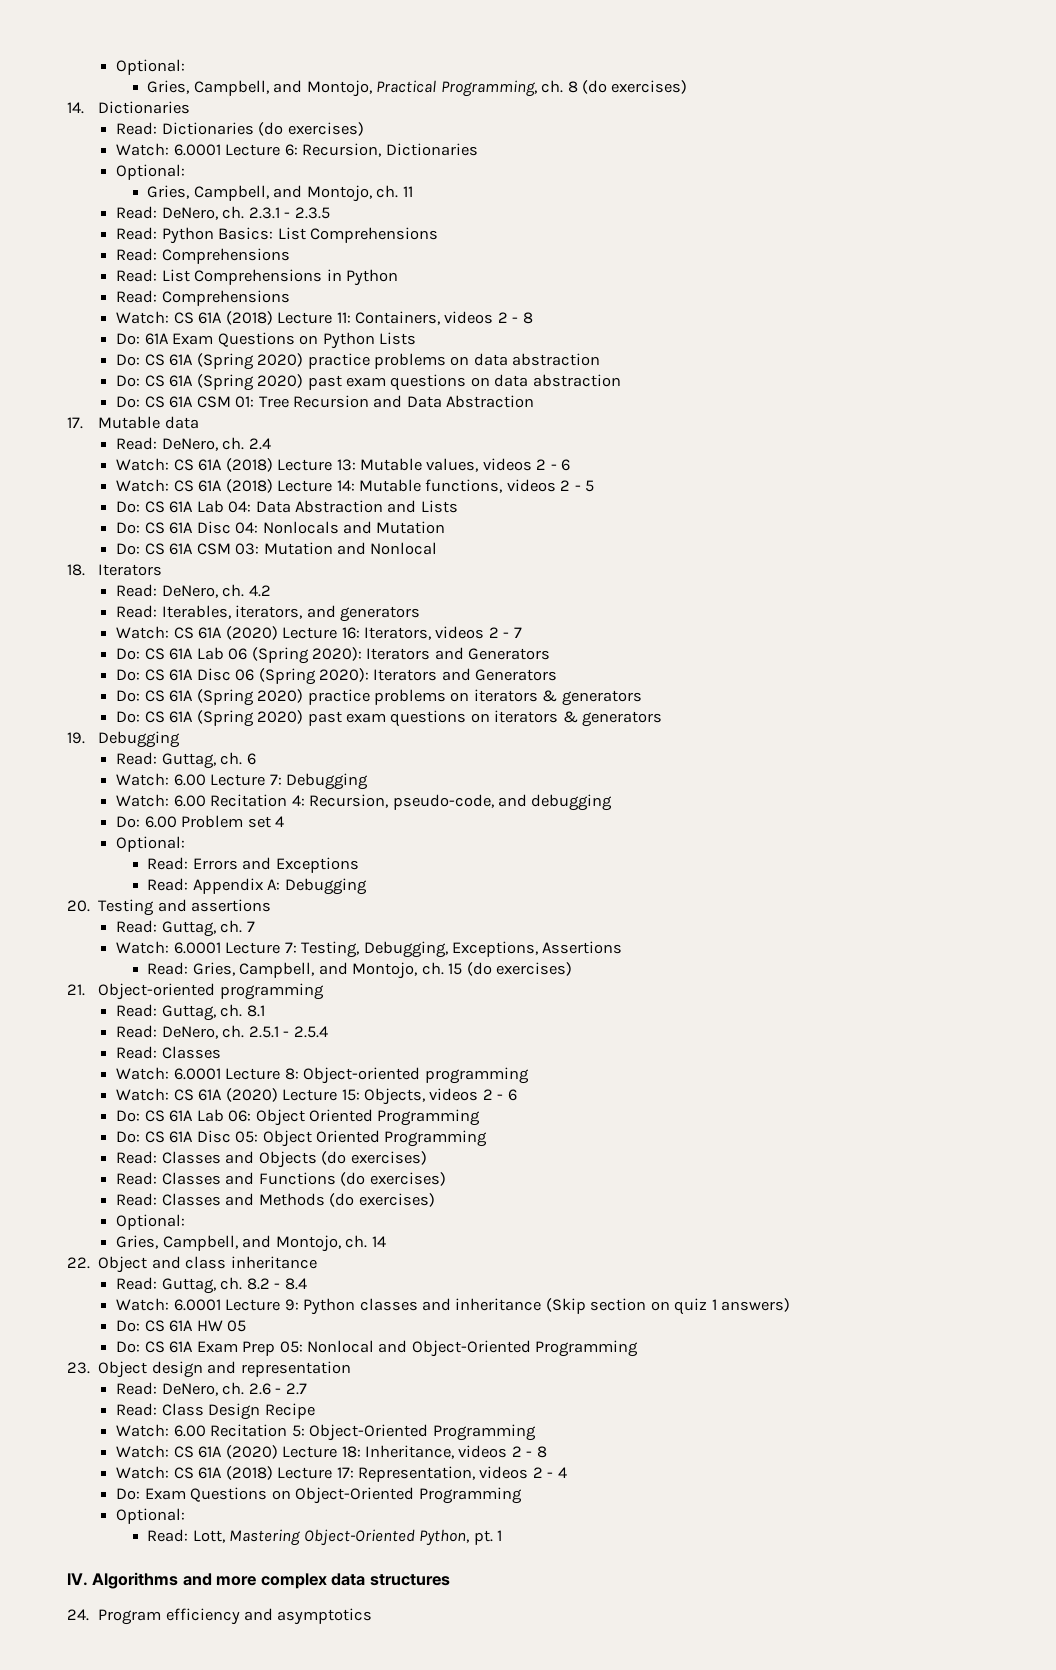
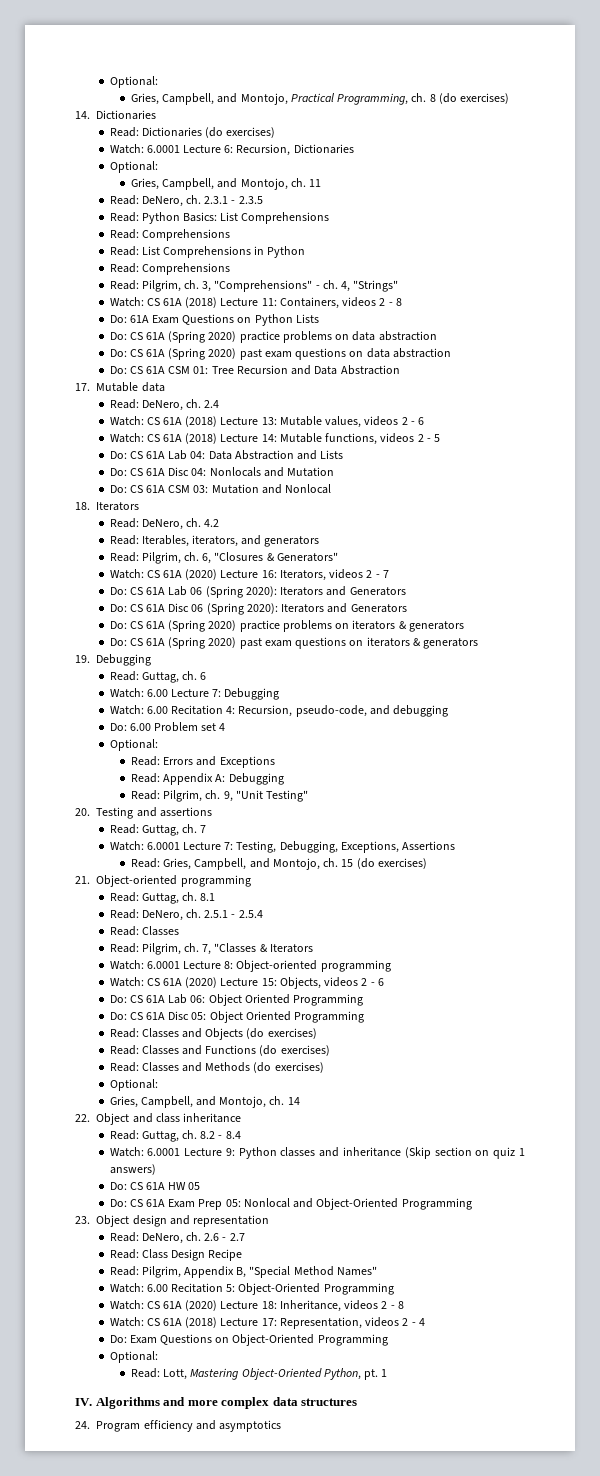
(290, 298) none -> [109,280,399,292] // Read: Pilgrim, ch. 3, "Comprehensions" - ch. 4, "Strings"
(421, 614) none -> [109,552,338,564] // Read: Pilgrim, ch. 6, "Closures & Generators"
(367, 886) none -> [130,790,309,802] // Read: Pilgrim, ch. 9, "Unit Testing"
(221, 1052) none -> [109,943,313,955] // Read: Pilgrim, ch. 7, "Classes & Iterators
(315, 1411) none -> [109,1266,377,1278] // Read: Pilgrim, Appendix B, "Special Method Names"

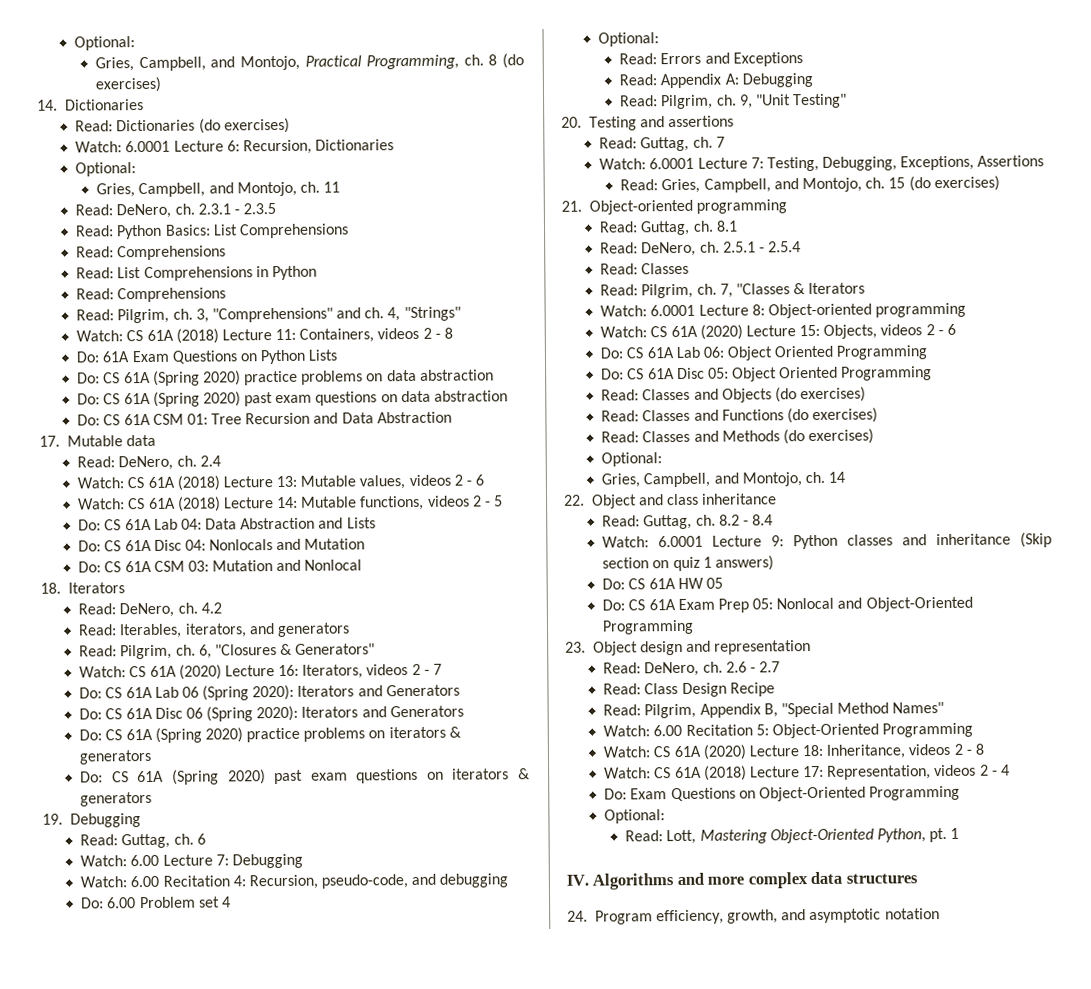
[315,285,320,289] - -> [336,307,362,319] and
[143,1420,282,1432] efficiency and asymptotics -> [655,908,940,925] efficiency, growth, and asymptotic notation

